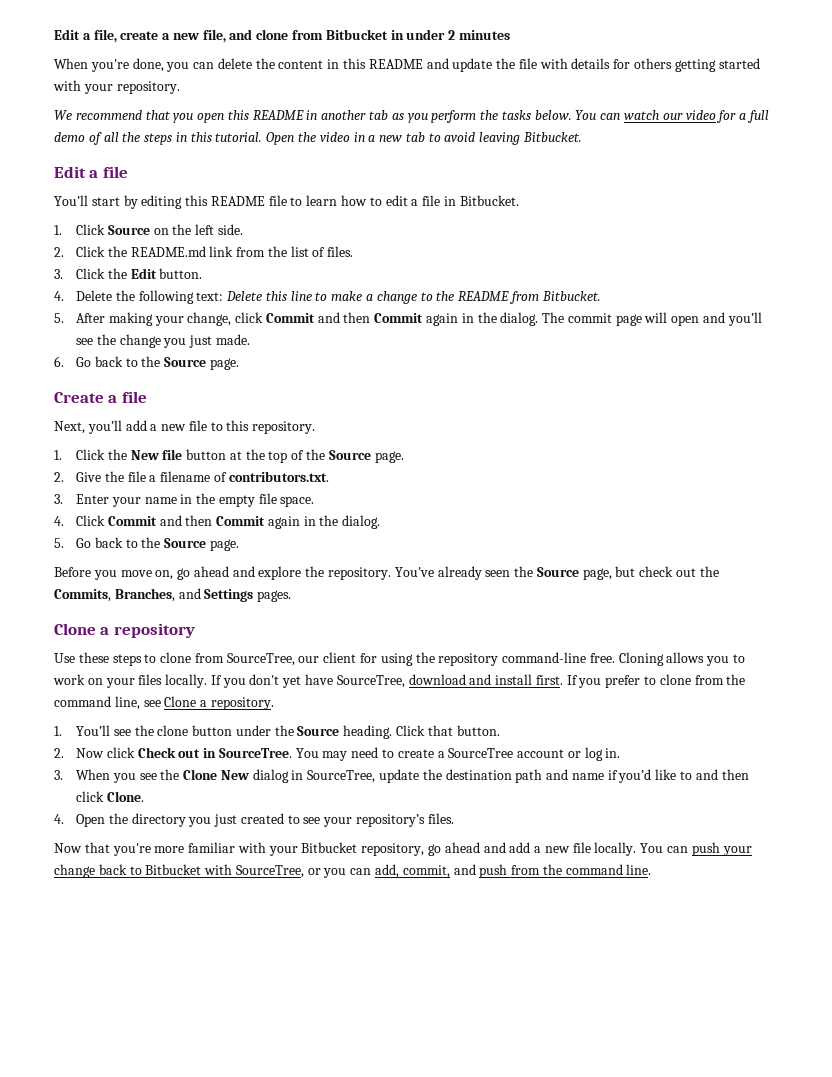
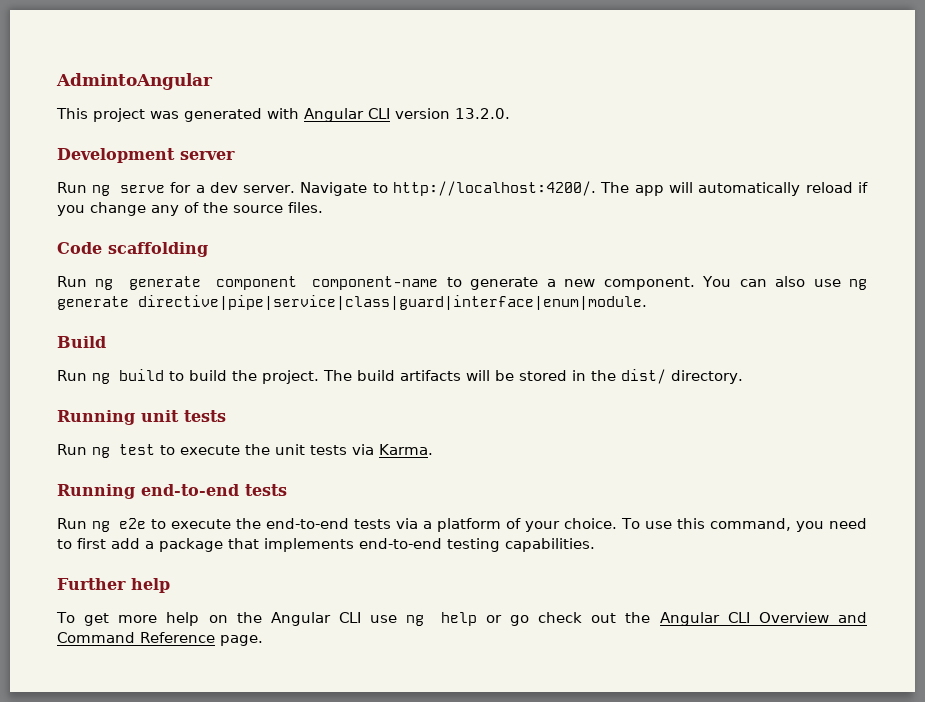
[54,29,510,43] [54,58,760,72] [53,80,180,94] [54,110,769,123] [54,132,583,145] [54,166,128,178] [54,195,519,209] [54,224,243,235] [54,246,354,257] [54,268,203,279] [54,290,601,304] [54,312,762,326] [75,334,250,348] [54,356,239,370] [54,391,147,403] [54,420,316,434] [54,449,404,463] [54,471,329,482] [54,493,315,507] [54,515,381,529] [54,537,239,551] [54,566,719,580] [54,588,292,602] [54,623,195,638] [54,652,746,666] [53,674,746,688] [54,696,274,710] [54,725,500,739] [54,747,621,761] [54,769,749,783] [75,791,144,802] [54,813,454,827] [54,842,752,856] [54,864,652,878] Edit a file, create a new file, and clone from Bitbucket in under 2 minutes // When you're done, you can delete the content in this README and update the file with details for others getting started with your repository. // We recommend that you open this README in another tab as you perform the tasks below. You can watch our video for a full demo of all the steps in this tutorial. Open the video in a new tab to avoid leaving Bitbucket. // Edit a file // You’ll start by editing this README file to learn how to edit a file in Bitbucket. // 1. Click Source on the left side. // 2. Click the README.md link from the list of files. // 3. Click the Edit button. // 4. Delete the following text: Delete this line to make a change to the README from Bitbucket. // 5. After making your change, click Commit and then Commit again in the dialog. The commit page will open and you’ll see the change you just made. // 6. Go back to the Source page. // Create a file // Next, you’ll add a new file to this repository. // 1. Click the New file button at the top of the Source page. // 2. Give the file a filename of contributors.txt. // 3. Enter your name in the empty file space. // 4. Click Commit and then Commit again in the dialog. // 5. Go back to the Source page. // Before you move on, go ahead and explore the repository. You've already seen the Source page, but check out the Commits, Branches, and Settings pages. // Clone a repository // Use these steps to clone from SourceTree, our client for using the repository command-line free. Cloning allows you to work on your files locally. If you don't yet have SourceTree, download and install first. If you prefer to clone from the command line, see Clone a repository. // 1. You’ll see the clone button under the Source heading. Click that button. // 2. Now click Check out in SourceTree. You may need to create a SourceTree account or log in. // 3. When you see the Clone New dialog in SourceTree, update the destination path and name if you’d like to and then click Clone. // 4. Open the directory you just created to see your repository’s files. // Now that you're more familiar with your Bitbucket repository, go ahead and add a new file locally. You can push your change back to Bitbucket with SourceTree, or you can add, commit, and push from the command line. -> [56,73,213,90] [56,108,510,122] [57,148,235,163] [57,181,868,196] [57,202,323,216] [57,242,208,257] [57,276,867,290] [57,295,647,310] [57,336,106,348] [57,369,743,384] [57,410,226,425] [57,444,433,458] [57,484,287,499] [57,518,867,532] [57,538,595,552] [57,578,170,593] [56,612,868,626] [57,632,263,646] AdmintoAngular // This project was generated with Angular CLI version 13.2.0. // Development server // Run ng serve for a dev server. Navigate to http://localhost:4200/. The app will automatically reload if you change any of the source files. // Code scaffolding // Run ng generate component component-name to generate a new component. You can also use ng generate directive|pipe|service|class|guard|interface|enum|module. // Build // Run ng build to build the project. The build artifacts will be stored in the dist/ directory. // Running unit tests // Run ng test to execute the unit tests via Karma. // Running end-to-end tests // Run ng e2e to execute the end-to-end tests via a platform of your choice. To use this command, you need to first add a package that implements end-to-end testing capabilities. // Further help // To get more help on the Angular CLI use ng help or go check out the Angular CLI Overview and Command Reference page.

